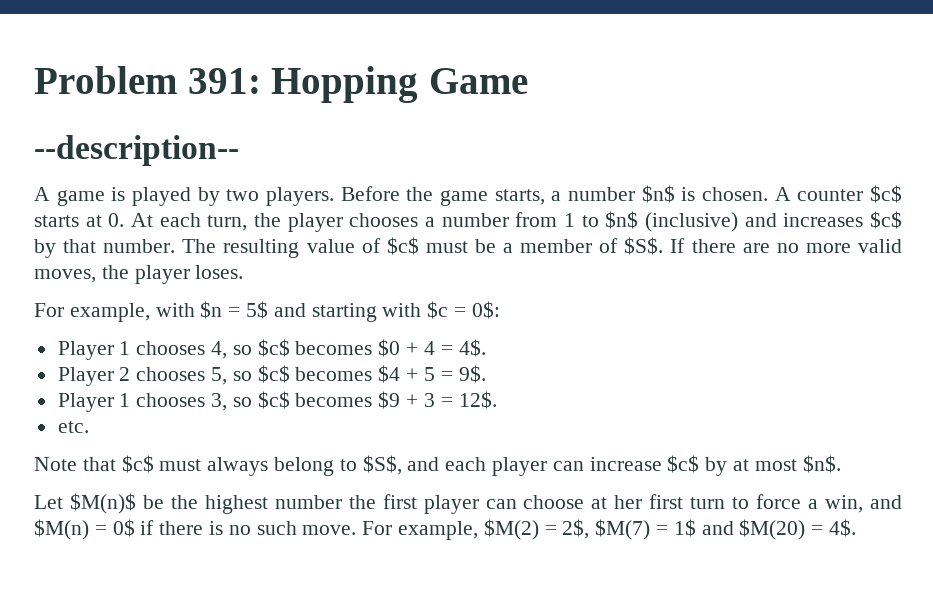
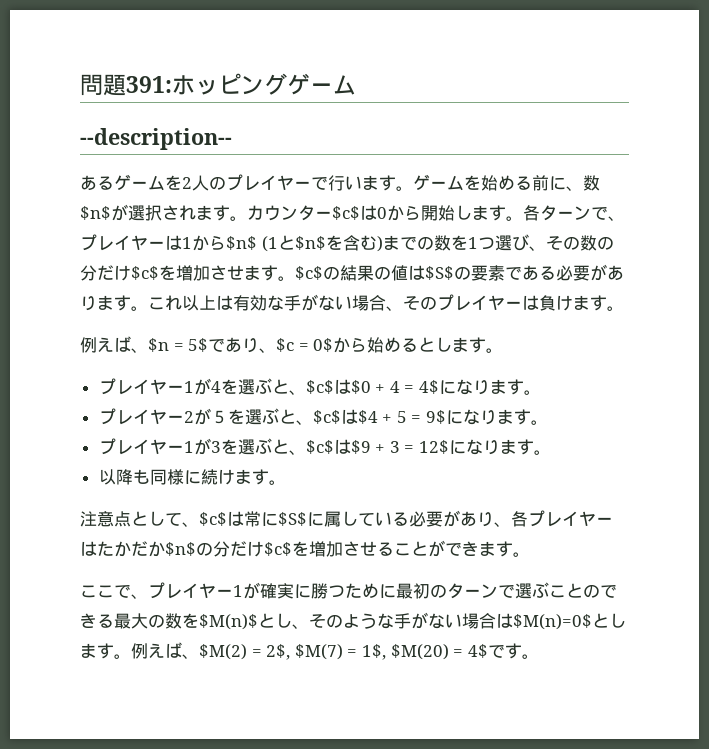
[34,66,528,103] [34,135,239,166] [34,185,902,206] [34,211,902,232] [34,237,902,258] [34,265,244,284] [34,301,500,322] [57,339,486,360] [57,365,486,386] [57,391,497,412] [57,421,89,433] [34,455,841,476] [34,493,902,514] [34,519,479,540] Problem 391: Hopping Game // --description-- // A game is played by two players. Before the game starts, a number $n$ is chosen. A counter $c$ starts at 0. At each turn, the player chooses a number from 1 to $n$ (inclusive) and increases $c$ by that number. The resulting value of $c$ must be a member of $S$. If there are no more valid moves, the player loses. // For example, with $n = 5$ and starting with $c = 0$: // Player 1 chooses 4, so $c$ becomes $0 + 4 = 4$. // Player 2 chooses 5, so $c$ becomes $4 + 5 = 9$. // Player 1 chooses 3, so $c$ becomes $9 + 3 = 12$. // etc. // Note that $c$ must always belong to $S$, and each player can increase $c$ by at most $n$. // Let $M(n)$ be the highest number the first player can choose at her first turn to force a win, and $M(n) = 0$ if there is no such move. For example, -> [80,73,356,96] [80,128,232,150] [80,174,600,191] [80,204,625,221] [80,234,614,252] [80,264,624,281] [80,294,624,311] [80,336,504,353] [98,378,542,395] [98,408,549,425] [98,438,552,455] [98,469,286,485] [80,510,613,527] [80,540,530,557] [80,582,617,599] [80,612,626,630] [80,642,199,659] 問題391:ホッピングゲーム // --description-- // あるゲームを2人のプレイヤーで行います。ゲームを始める前に、数$n$が選択されます。カウンター$c$は0から開始します。各ターンで、プレイヤーは1から$n$ (1と$n$を含む)までの数を1つ選び、その数の分だけ$c$を増加させます。$c$の結果の値は$S$の要素である必要があります。これ以上は有効な手がない場合、そのプレイヤーは負けます。 // 例えば、$n = 5$であり、$c = 0$から始めるとします。 // プレイヤー1が4を選ぶと、$c$は$0 + 4 = 4$になります。 // プレイヤー2が５を選ぶと、$c$は$4 + 5 = 9$になります。 // プレイヤー1が3を選ぶと、$c$は$9 + 3 = 12$になります。 // 以降も同様に続けます。 // 注意点として、$c$は常に$S$に属している必要があり、各プレイヤーはたかだか$n$の分だけ$c$を増加させることができます。 // ここで、プレイヤー1が確実に勝つために最初のターンで選ぶことのできる最大の数を$M(n)$とし、そのような手がない場合は$M(n)=0$とします。例えば、
[673,519,857,540] 1$ and $M(20) = 4$. -> [361,643,539,660] 1$, $M(20) = 4$です。

